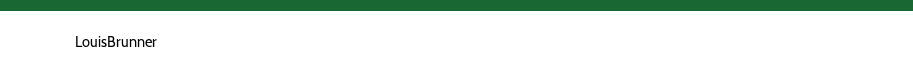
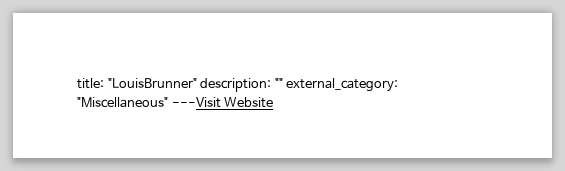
[75,36,157,47] LouisBrunner -> [77,78,399,92] [77,97,274,108] title: "LouisBrunner" description: "" external_category: "Miscellaneous" ---Visit Website

